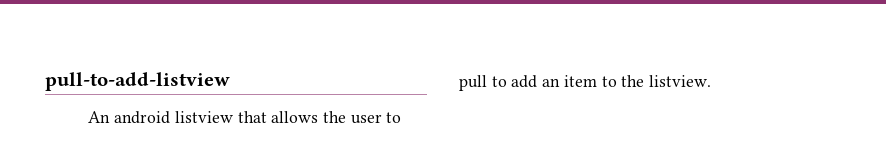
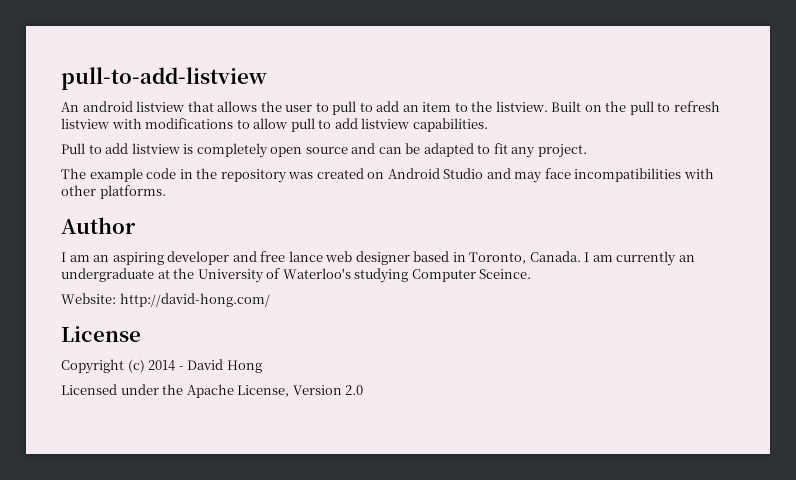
(712, 81) none -> [551,101,720,115] [61,118,488,132] [61,143,587,158] [61,168,714,183] [61,185,166,199] [61,217,136,234] [61,251,695,266] [61,268,532,283] [61,293,270,307] [61,326,141,342] [61,359,262,374] [61,384,364,398] Built on the pull to refresh listview with modifications to allow pull to add listview capabilities. // Pull to add listview is completely open source and can be adapted to fit any project. // The example code in the repository was created on Android Studio and may face incompatibilities with other platforms. // Author // I am an aspiring developer and free lance web designer based in Toronto, Canada. I am currently an undergraduate at the University of Waterloo's studying Computer Sceince. // Website: http://david-hong.com/ // License // Copyright (c) 2014 - David Hong // Licensed under the Apache License, Version 2.0

